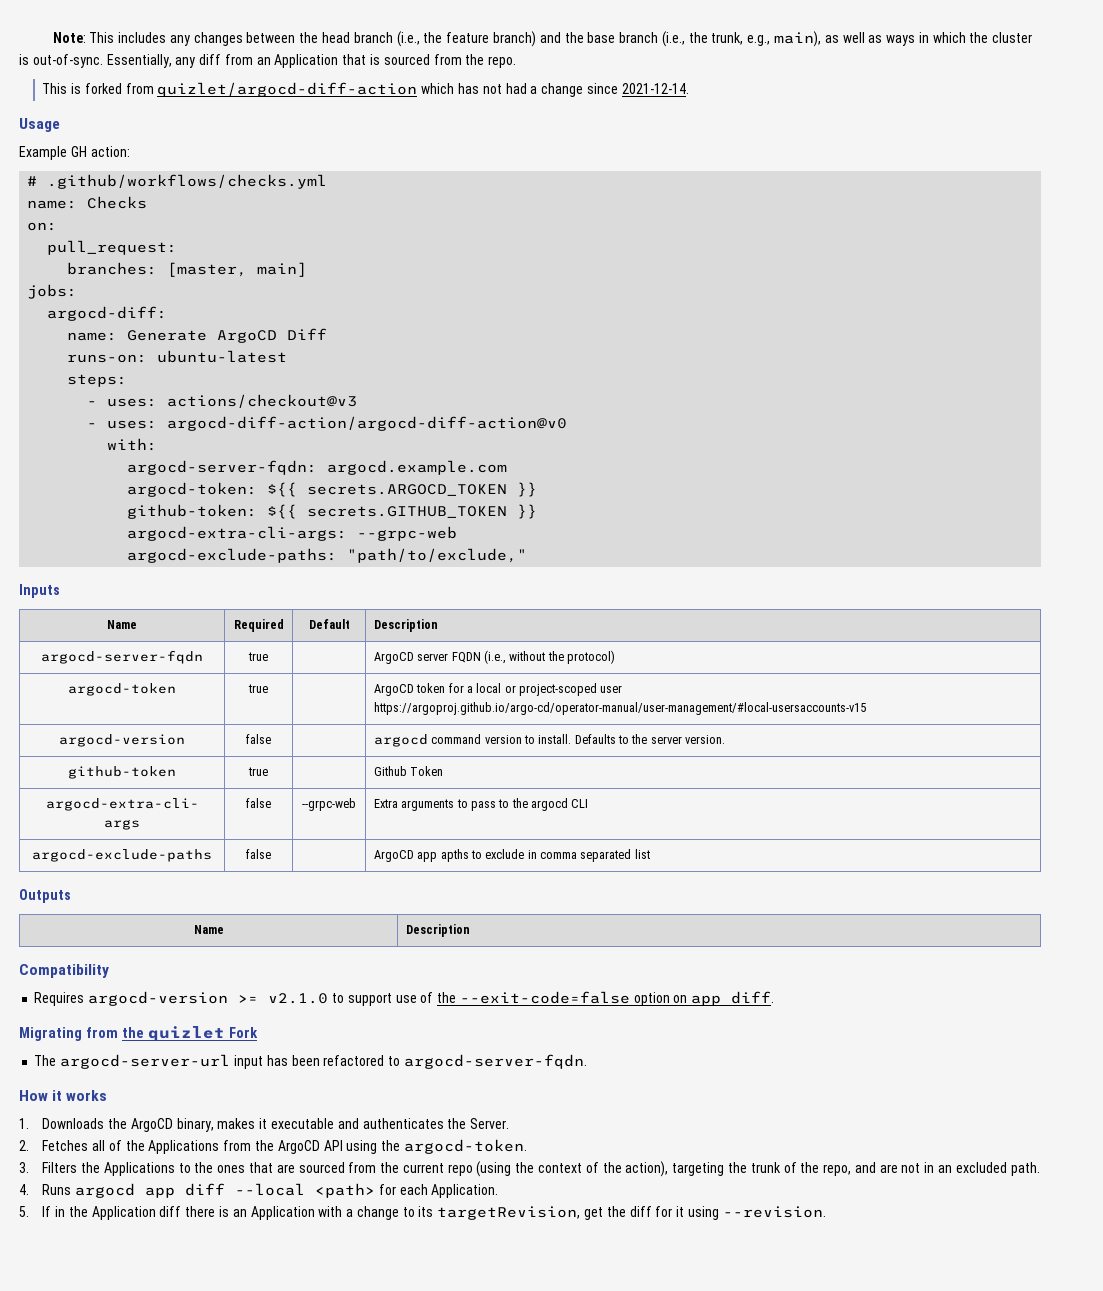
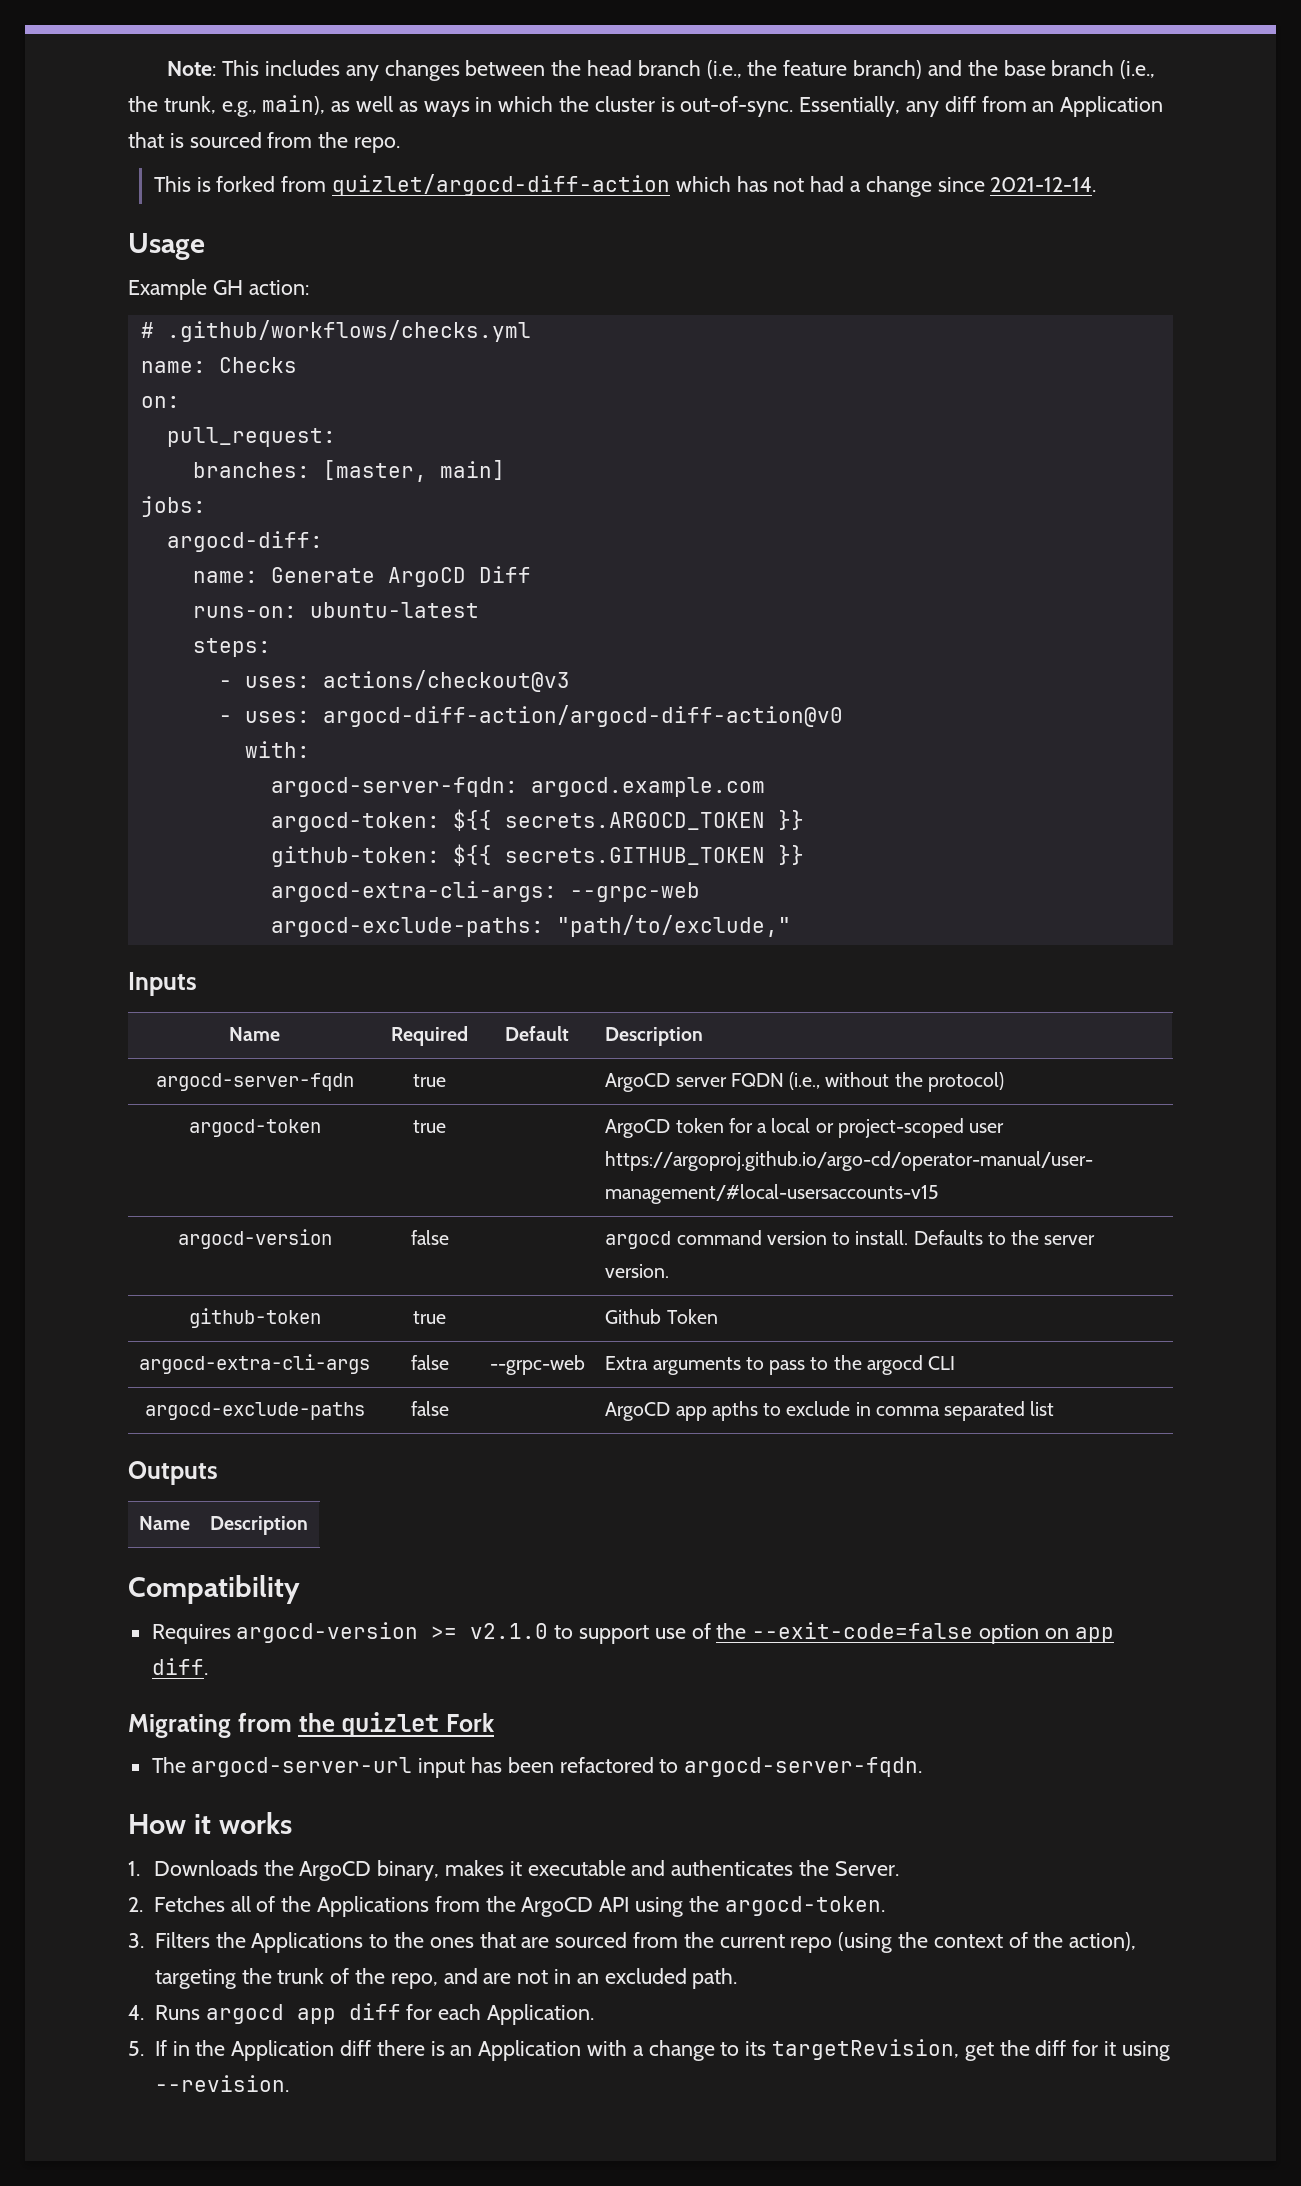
[235,1183,376,1198] --local <path> -> (401, 2011) none

